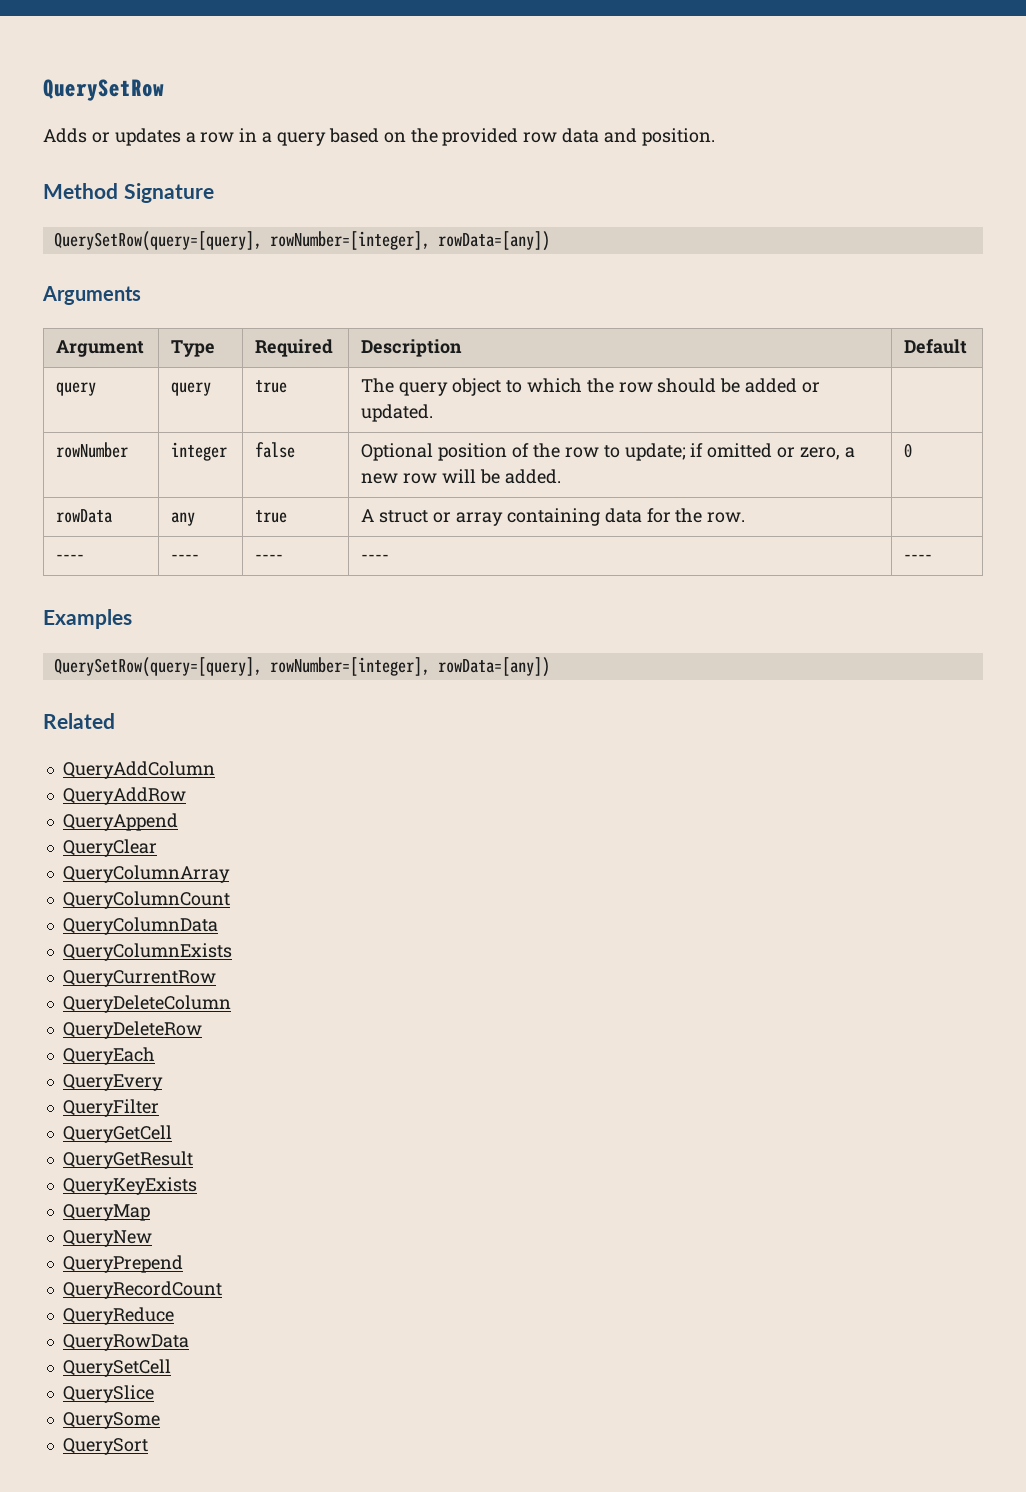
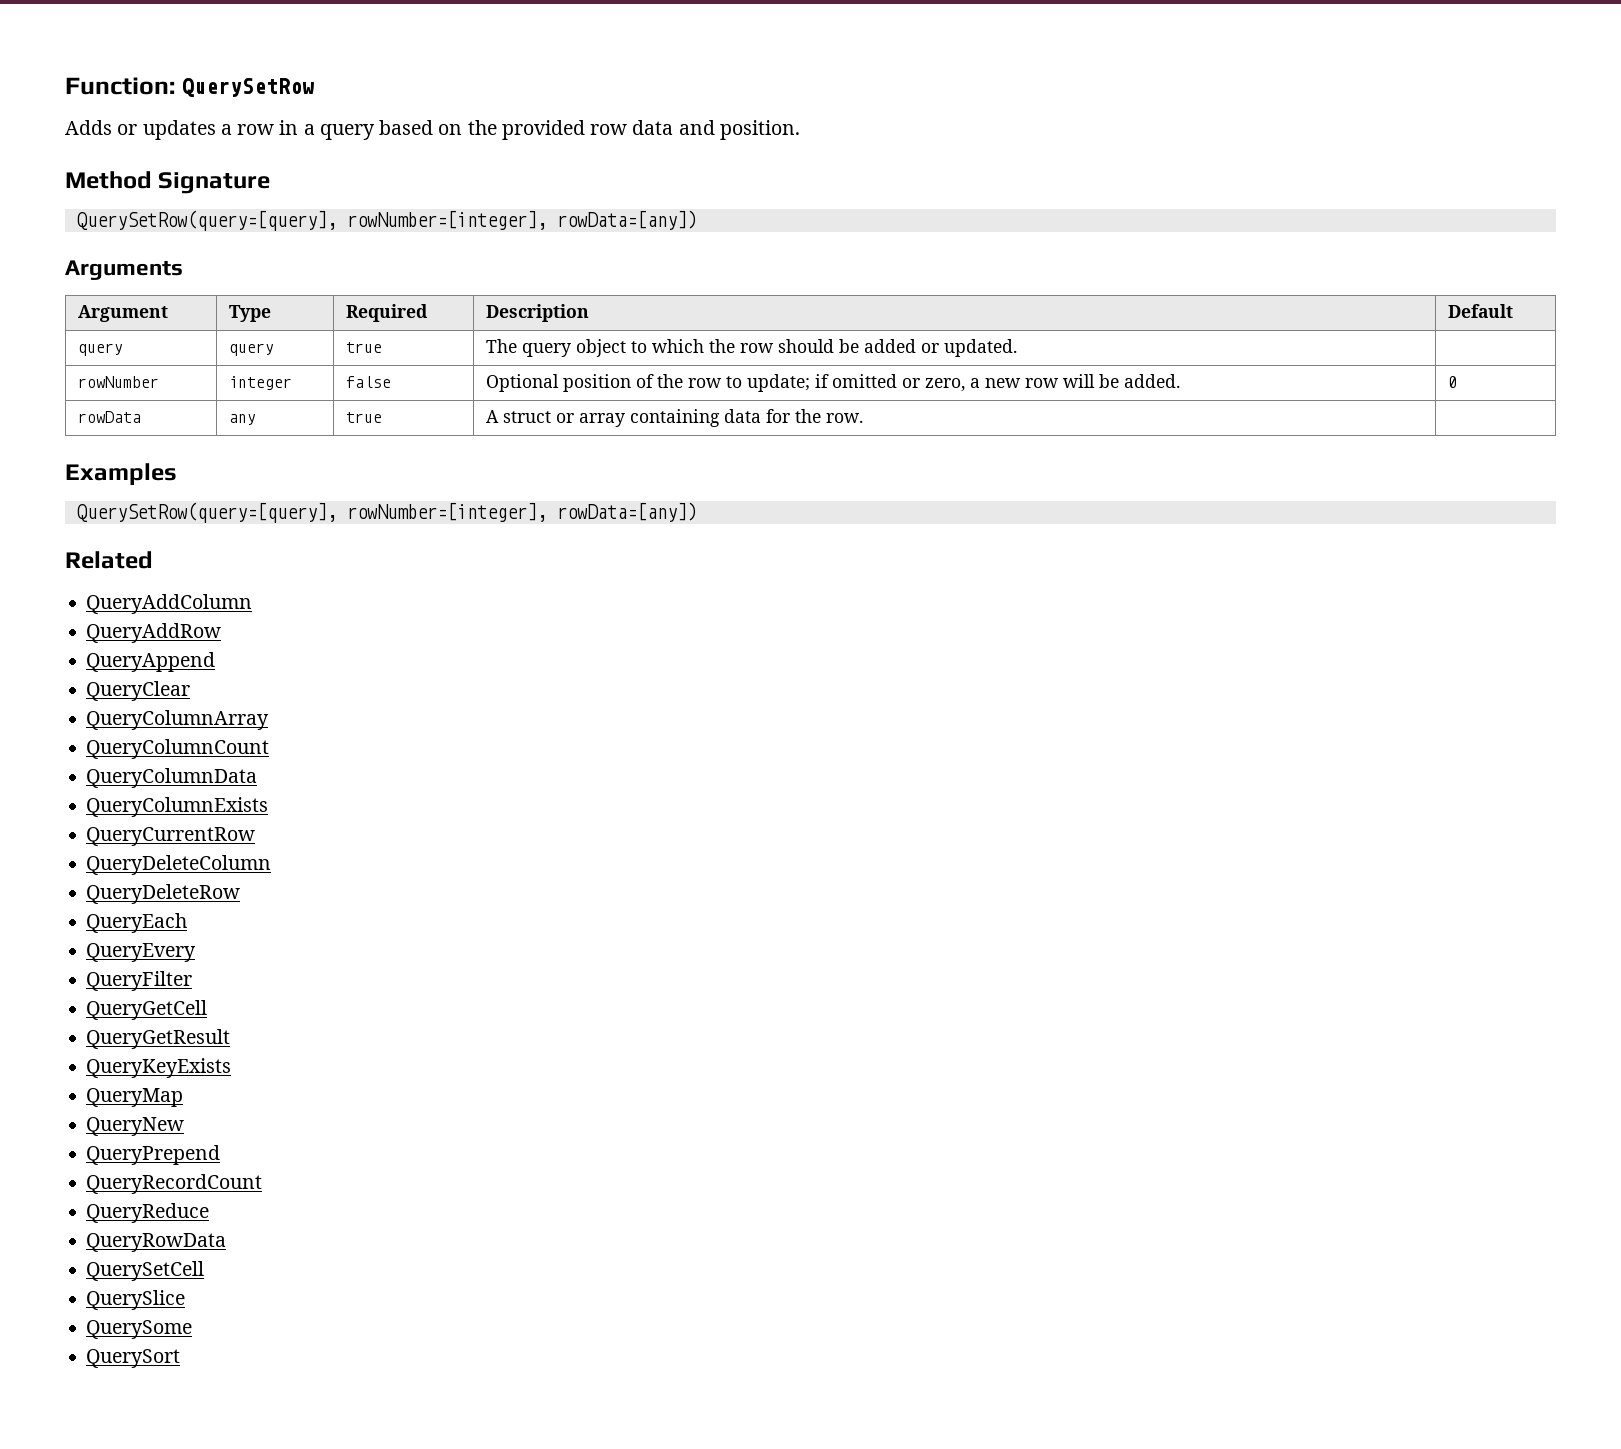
(43, 90) none -> [65,77,175,95] Function:
[56,554,85,561] [171,554,200,561] [255,554,284,561] [361,554,390,561] [904,554,933,561] // ---- | ---- | ---- | ---- | ---- -> (863, 418) none

